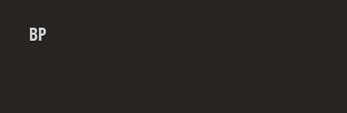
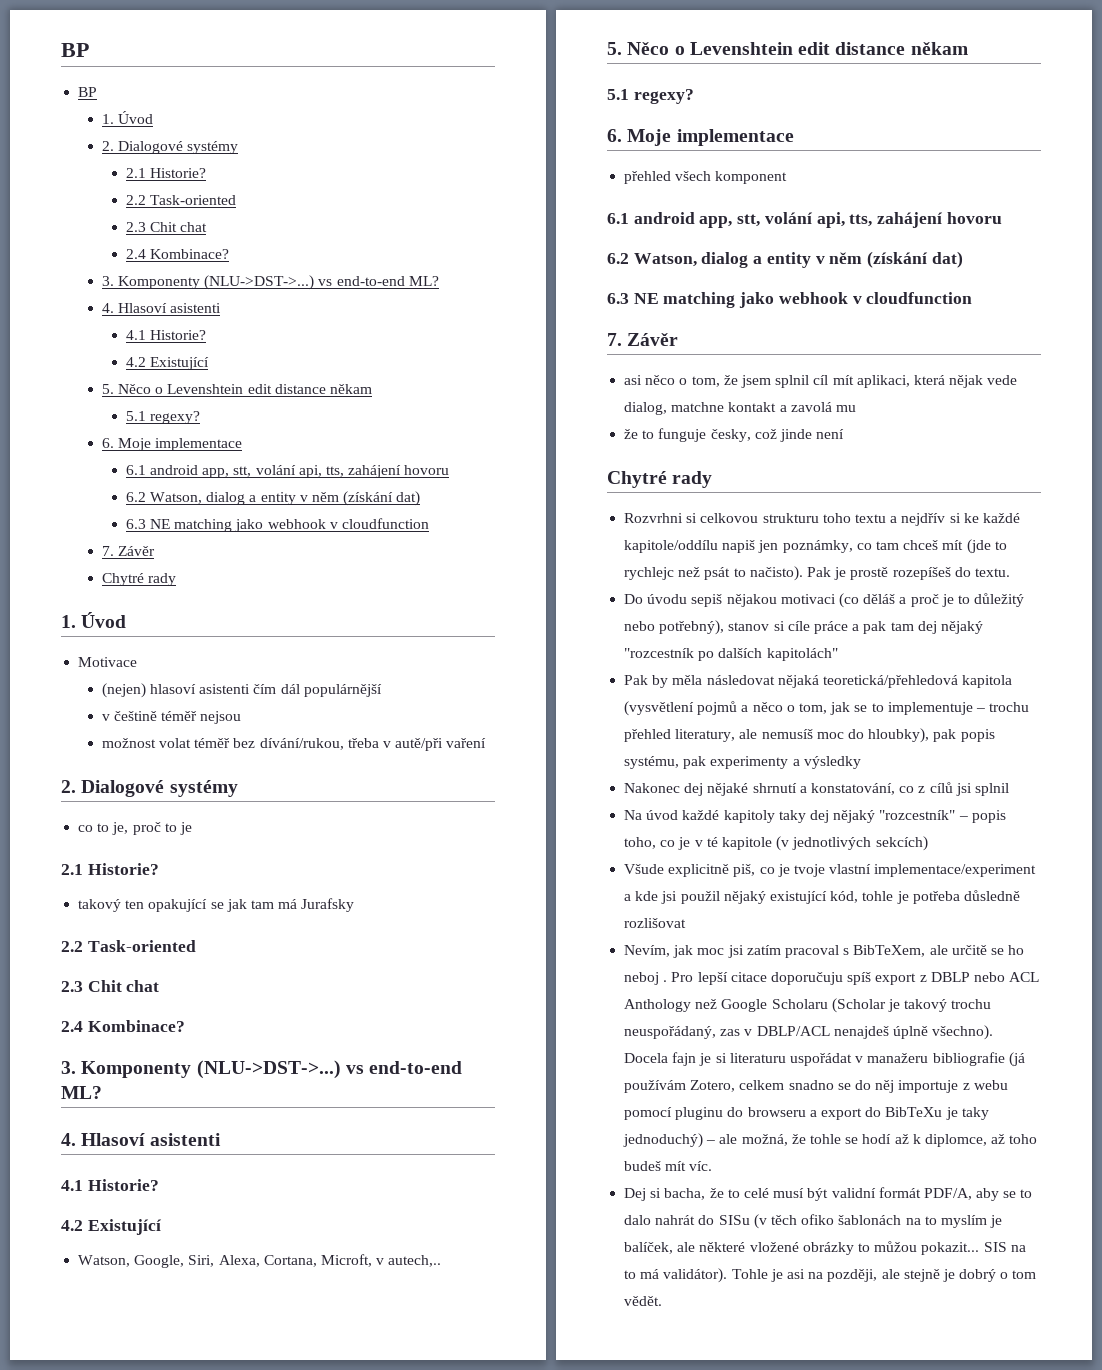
[28,27,47,41] BP -> [61,43,89,57] [78,87,98,97] [101,111,154,124] [101,141,239,154] [125,168,207,178] [125,195,237,205] [125,222,208,232] [125,249,230,259] [101,275,439,290] [101,303,222,313] [125,330,207,340] [125,357,210,370] [101,384,373,394] [125,411,201,424] [101,438,243,451] [125,465,450,478] [125,491,421,506] [125,518,429,532] [101,546,156,556] [101,573,177,586] [61,612,127,628] [78,657,138,667] [101,683,382,698] [101,711,242,724] [101,738,487,751] [61,780,238,797] [78,822,192,835] [61,863,159,875] [78,898,355,912] [61,940,196,952] [61,980,160,992] [61,1020,185,1032] [61,1060,463,1079] [61,1086,102,1099] [61,1133,221,1146] [61,1179,159,1191] [61,1219,162,1235] [78,1254,442,1268] [607,42,968,55] [607,89,694,104] [607,129,794,146] [624,171,788,184] [607,212,1002,228] [607,251,963,268] [607,292,973,308] [607,333,679,346] [624,375,1018,388] [624,402,856,415] [624,428,845,442] [607,471,713,488] [624,513,1020,526] [624,539,1007,554] [624,566,1010,581] [624,593,1025,608] [624,620,983,635] [624,648,838,661] [624,675,1013,688] [624,701,1030,716] [624,728,995,743] [624,756,861,769] [624,782,1009,796] [624,810,1006,823] [624,836,928,851] [624,864,1037,877] [624,890,1020,904] [624,918,687,928] [624,945,1025,958] [624,972,1040,985] [624,998,992,1013] [624,1025,994,1040] [624,1052,1025,1067] [624,1080,1008,1093] [624,1107,989,1120] [623,1133,1038,1148] [624,1161,713,1171] [624,1187,1033,1201] [624,1214,1003,1229] [624,1241,1026,1255] [624,1268,1037,1283] [624,1296,663,1306] BP // BP // 1. Úvod // 2. Dialogové systémy // 2.1 Historie? // 2.2 Task-oriented // 2.3 Chit chat // 2.4 Kombinace? // 3. Komponenty (NLU->DST->...) vs end-to-end ML? // 4. Hlasoví asistenti // 4.1 Historie? // 4.2 Existující // 5. Něco o Levenshtein edit distance někam // 5.1 regexy? // 6. Moje implementace // 6.1 android app, stt, volání api, tts, zahájení hovoru // 6.2 Watson, dialog a entity v něm (získání dat) // 6.3 NE matching jako webhook v cloudfunction // 7. Závěr // Chytré rady // 1. Úvod // Motivace // (nejen) hlasoví asistenti čím dál populárnější // v češtině téměř nejsou // možnost volat téměř bez dívání/rukou, třeba v autě/při vaření // 2. Dialogové systémy // co to je, proč to je // 2.1 Historie? // takový ten opakující se jak tam má Jurafsky // 2.2 Task-oriented // 2.3 Chit chat // 2.4 Kombinace? // 3. Komponenty (NLU->DST->...) vs end-to-end ML? // 4. Hlasoví asistenti // 4.1 Historie? // 4.2 Existující // Watson, Google, Siri, Alexa, Cortana, Microft, v autech,.. // 5. Něco o Levenshtein edit distance někam // 5.1 regexy? // 6. Moje implementace // přehled všech komponent // 6.1 android app, stt, volání api, tts, zahájení hovoru // 6.2 Watson, dialog a entity v něm (získání dat) // 6.3 NE matching jako webhook v cloudfunction // 7. Závěr // asi něco o tom, že jsem splnil cíl mít aplikaci, která nějak vede dialog, matchne kontakt a zavolá mu // že to funguje česky, což jinde není // Chytré rady // Rozvrhni si celkovou strukturu toho textu a nejdřív si ke každé kapitole/oddílu napiš jen poznámky, co tam chceš mít (jde to rychlejc než psát to načisto). Pak je prostě rozepíšeš do textu. // Do úvodu sepiš nějakou motivaci (co děláš a proč je to důležitý nebo potřebný), stanov si cíle práce a pak tam dej nějaký "rozcestník po dalších kapitolách" // Pak by měla následovat nějaká teoretická/přehledová kapitola (vysvětlení pojmů a něco o tom, jak se to implementuje – trochu přehled literatury, ale nemusíš moc do hloubky), pak popis systému, pak experimenty a výsledky // Nakonec dej nějaké shrnutí a konstatování, co z cílů jsi splnil // Na úvod každé kapitoly taky dej nějaký "rozcestník" – popis toho, co je v té kapitole (v jednotlivých sekcích) // Všude explicitně piš, co je tvoje vlastní implementace/experiment a kde jsi použil nějaký existující kód, tohle je potřeba důsledně rozlišovat // Nevím, jak moc jsi zatím pracoval s BibTeXem, ale určitě se ho neboj . Pro lepší citace doporučuju spíš export z DBLP nebo ACL Anthology než Google Scholaru (Scholar je takový trochu neuspořádaný, zas v DBLP/ACL nenajdeš úplně všechno). Docela fajn je si literaturu uspořádat v manažeru bibliografie (já používám Zotero, celkem snadno se do něj importuje z webu pomocí pluginu do browseru a export do BibTeXu je taky jednoduchý) – ale možná, že tohle se hodí až k diplomce, až toho budeš mít víc. // Dej si bacha, že to celé musí být validní formát PDF/A, aby se to dalo nahrát do SISu (v těch ofiko šablonách na to myslím je balíček, ale některé vložené obrázky to můžou pokazit... SIS na to má validátor). Tohle je asi na později, ale stejně je dobrý o tom vědět.

